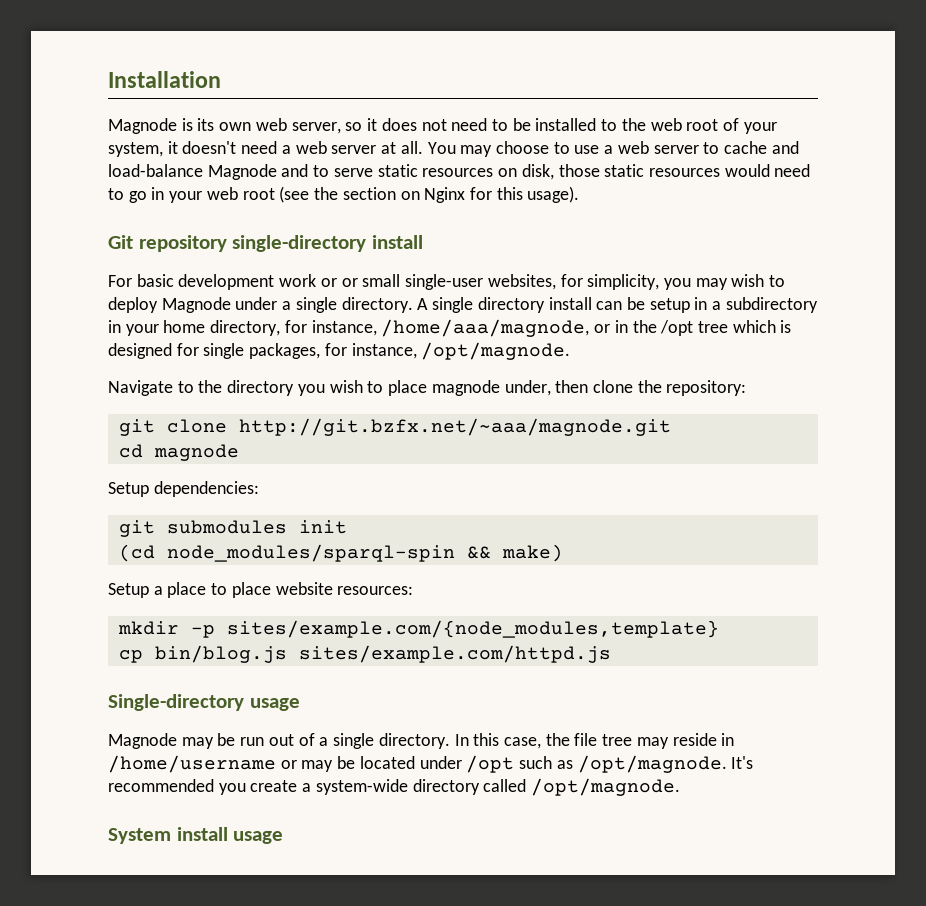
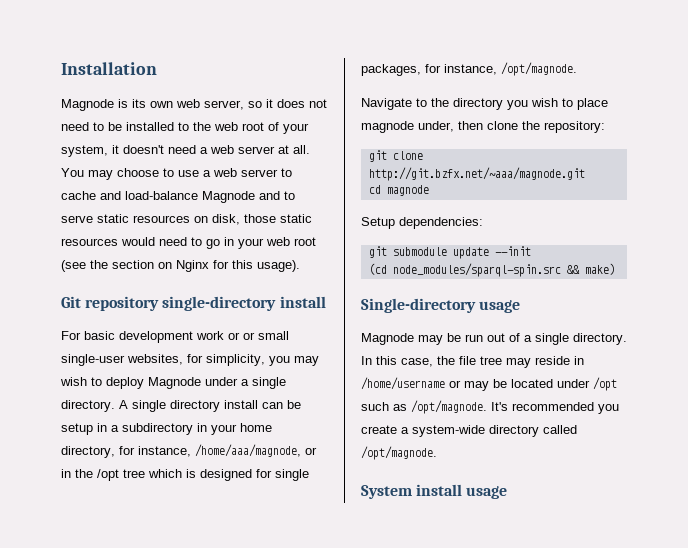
[166,520,347,534] submodules init -> [392,246,531,259] submodule update --init
[166,544,455,562] node_modules/sparql-spin -> [392,263,561,277] node_modules/sparql-spin.src
[108,582,414,598] [117,620,719,638] [118,645,611,663] // Setup a place to place website resources: // mkdir -p sites/example.com/{node_modules,template} // cp bin/blog.js sites/example.com/httpd.js -> (615, 269) none

